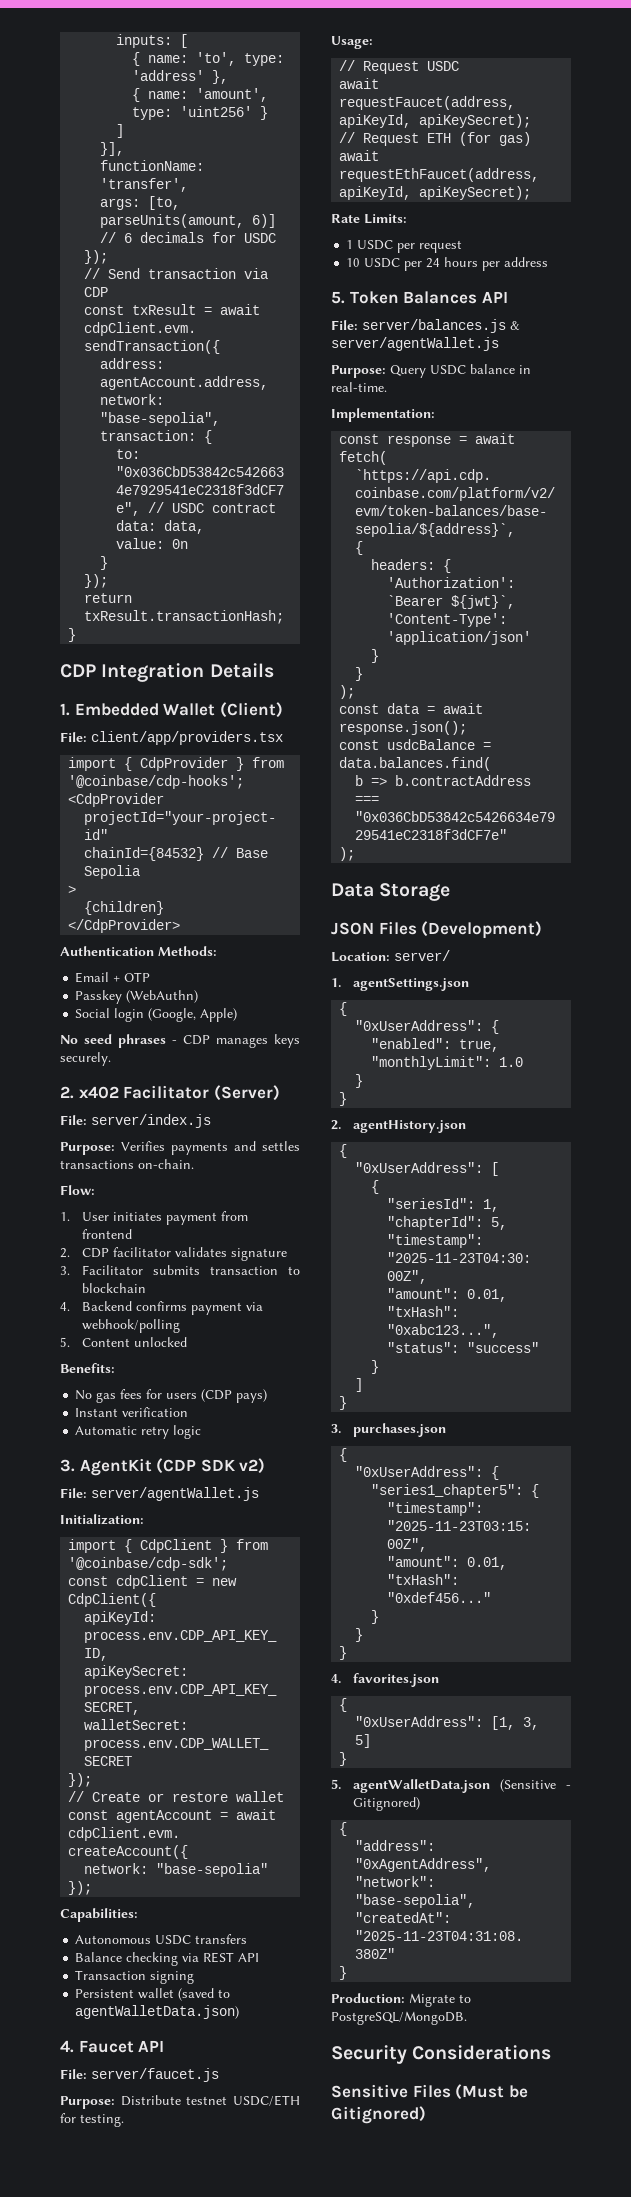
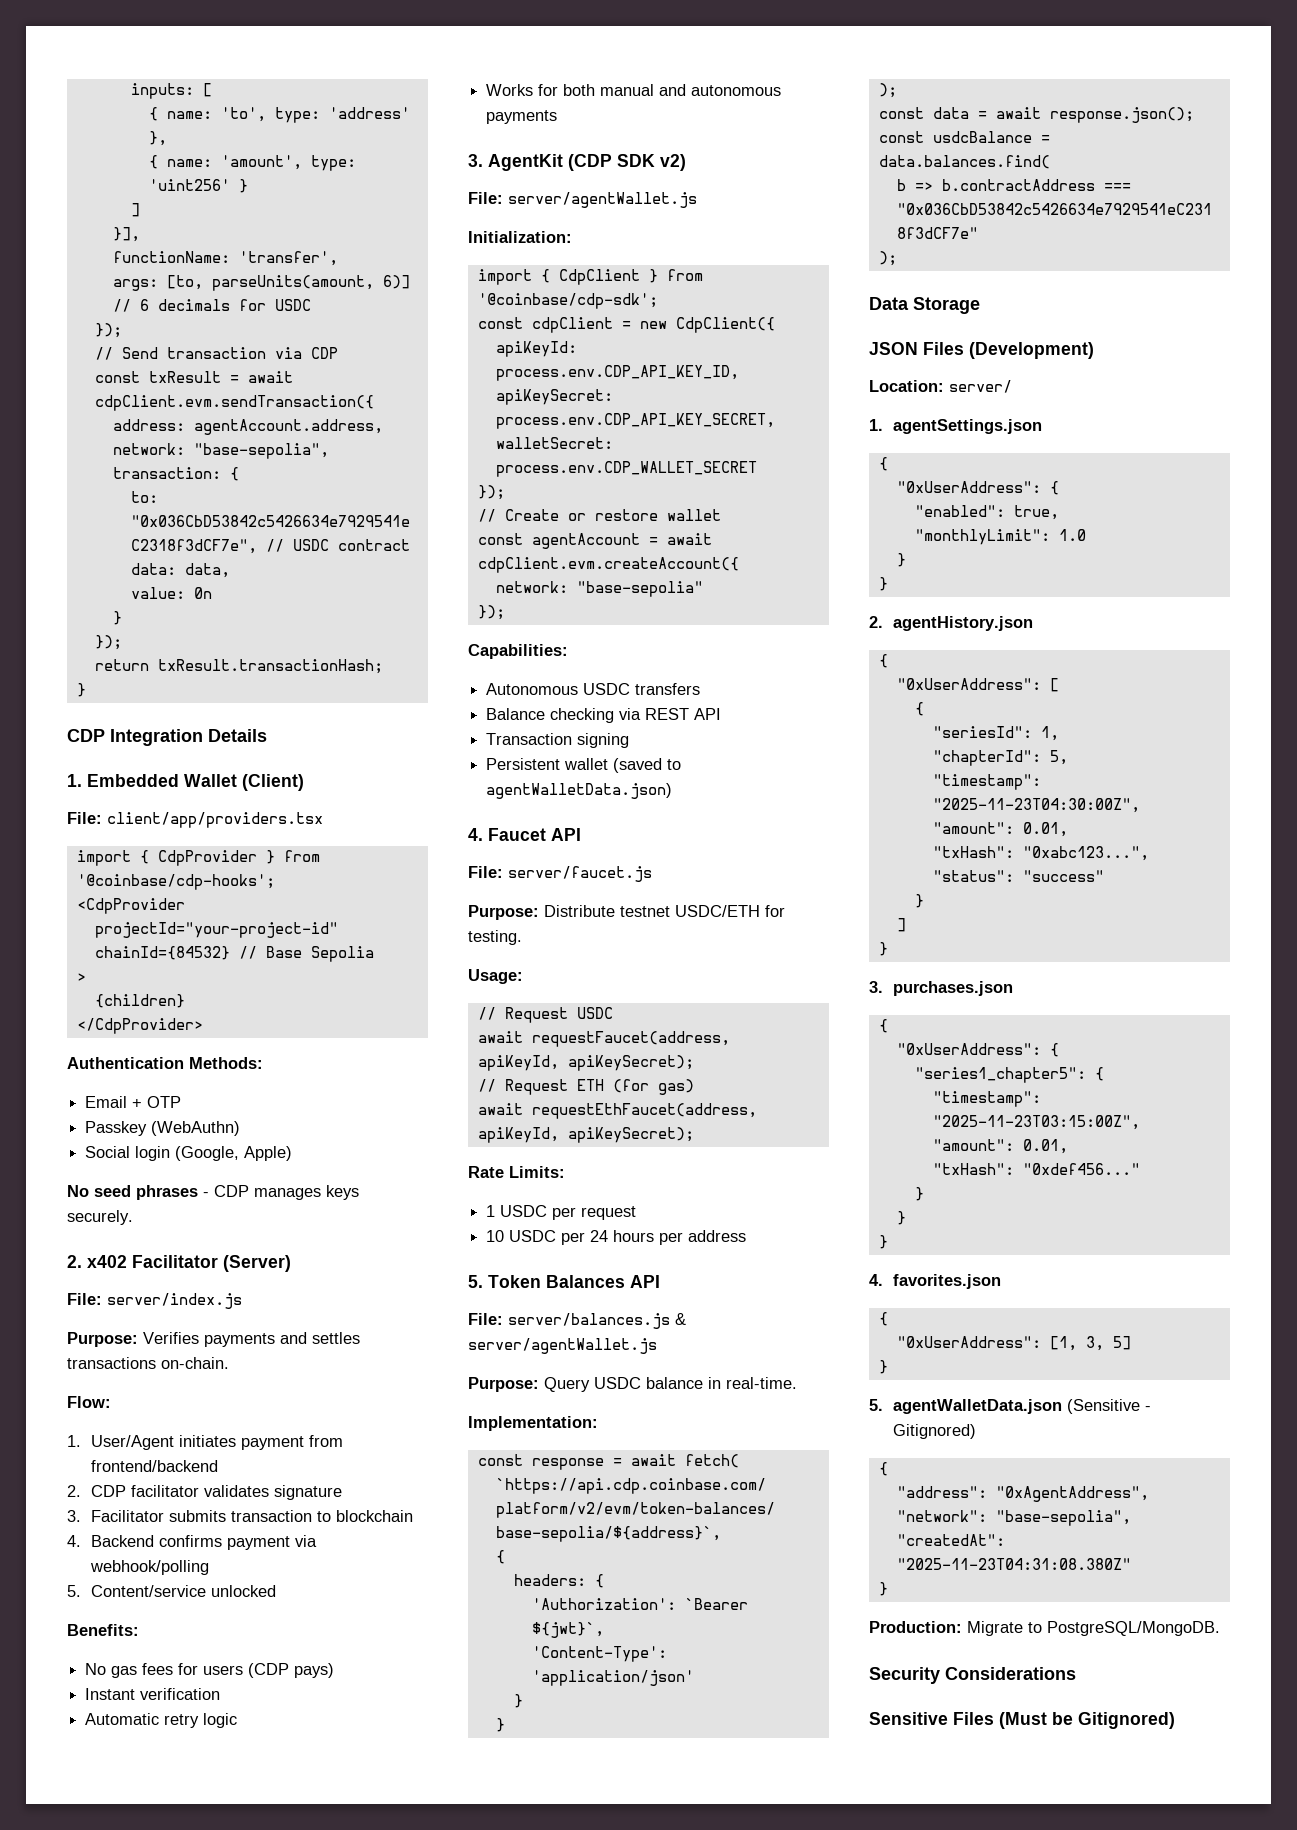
[82,1212,110,1221] User -> [91,1435,175,1450] User/Agent
[82,1229,133,1239] frontend -> [91,1460,219,1472] frontend/backend
[82,1338,131,1347] Content -> [91,1585,207,1597] Content/service
(202, 1432) none -> [486,84,782,96] [486,110,558,124] // Works for both manual and autonomous payments

